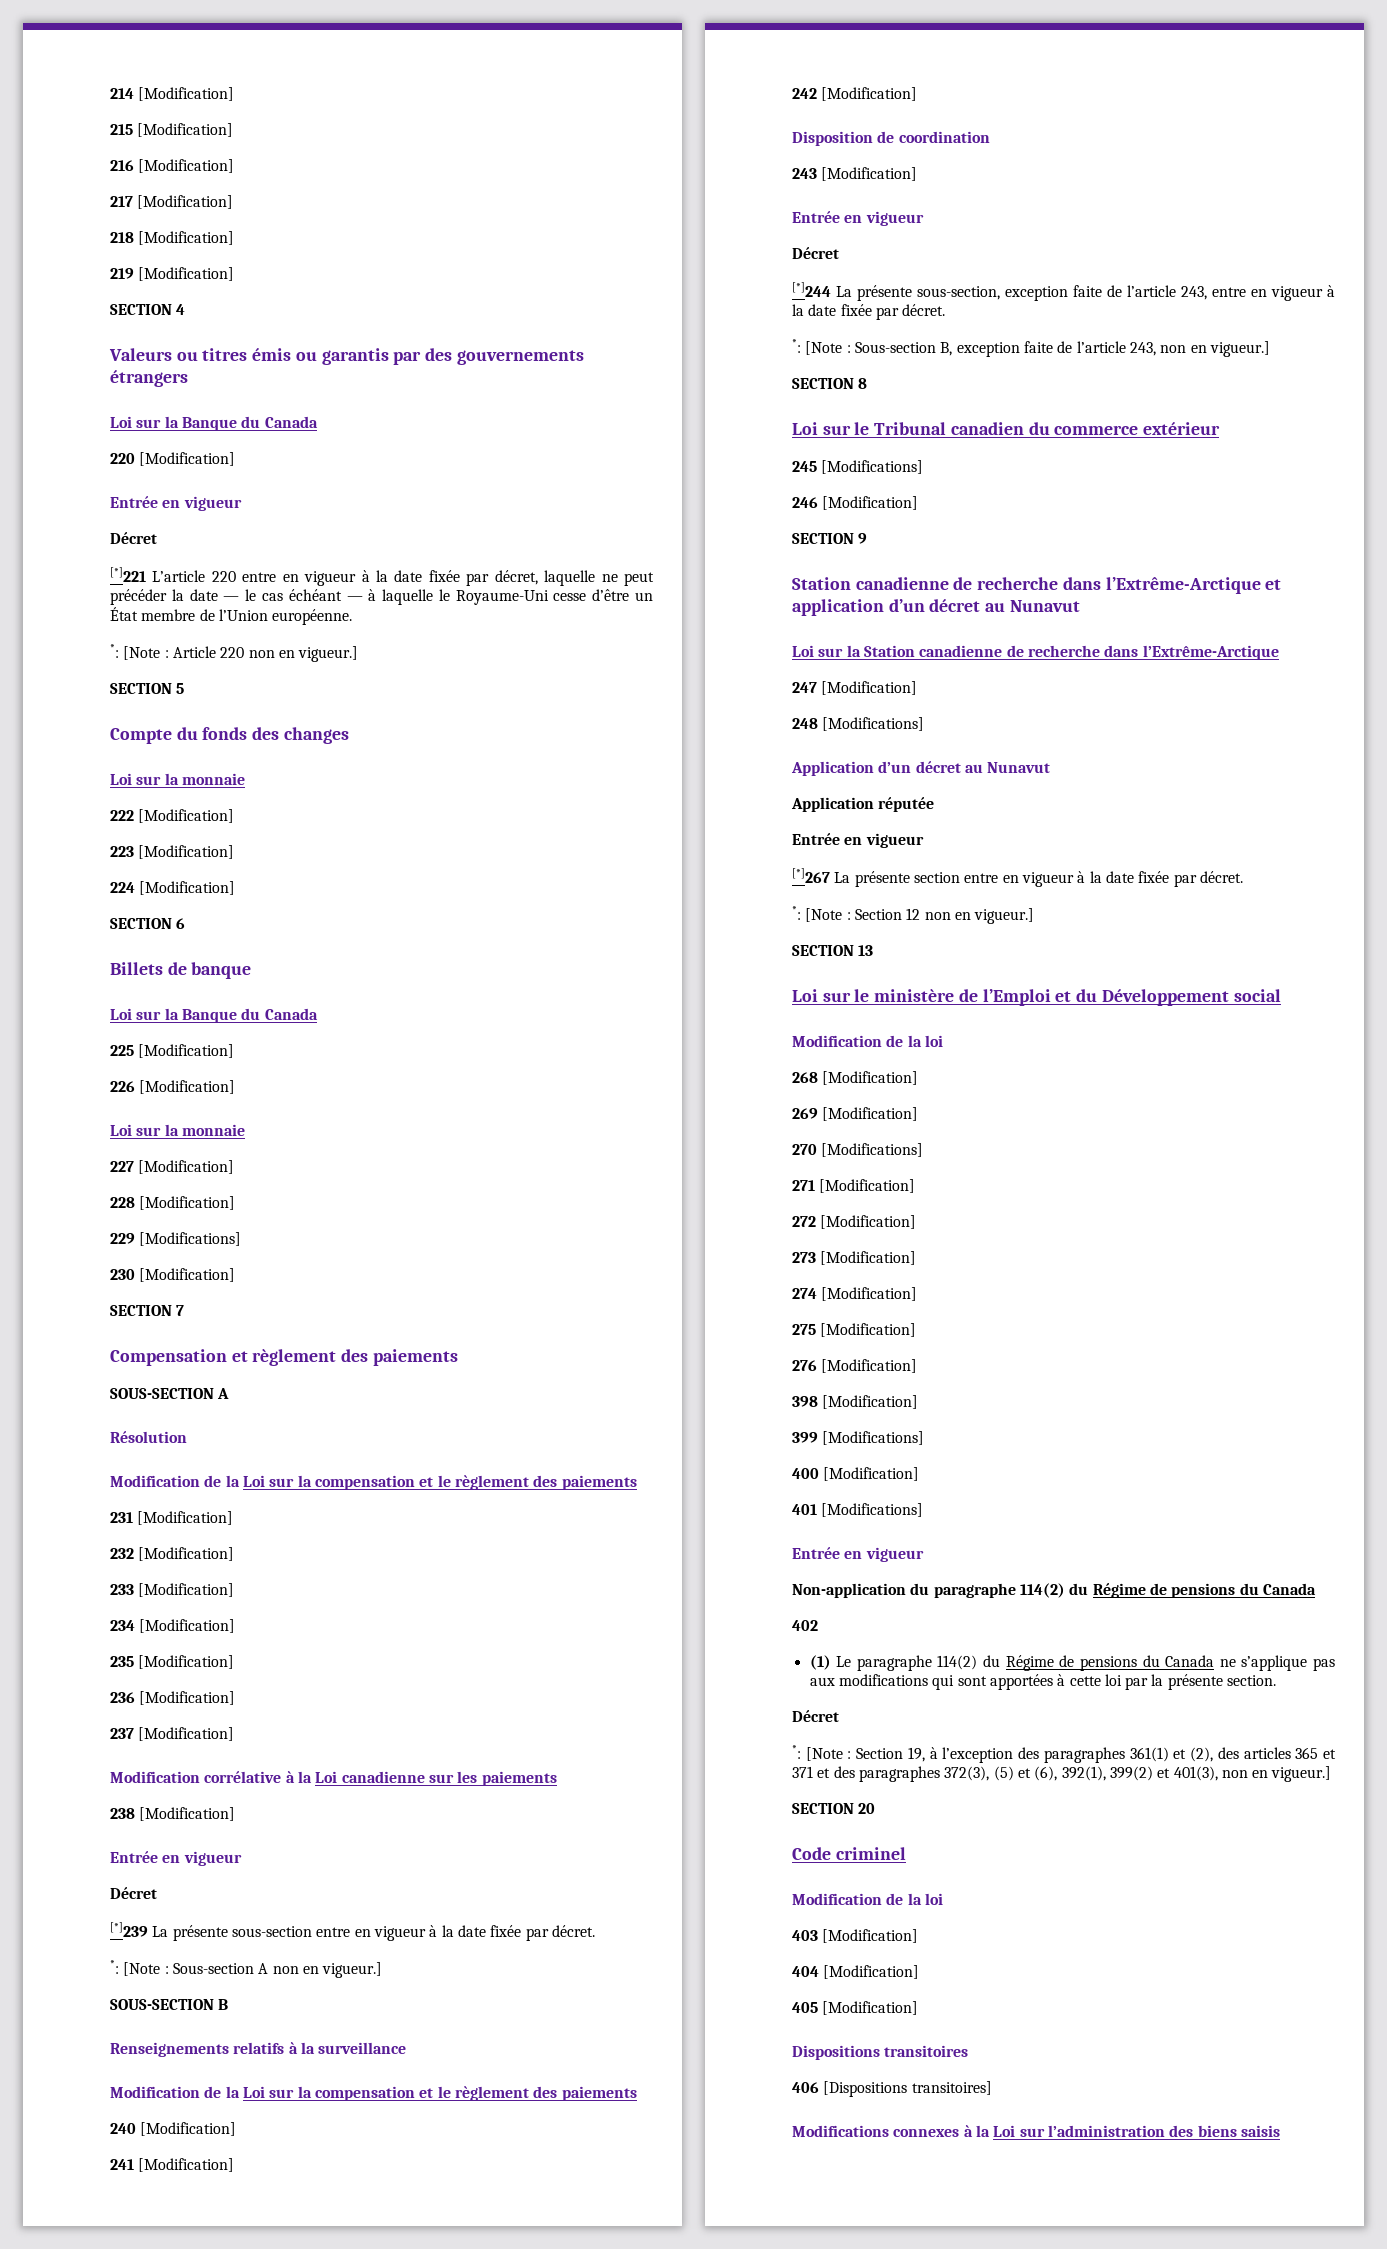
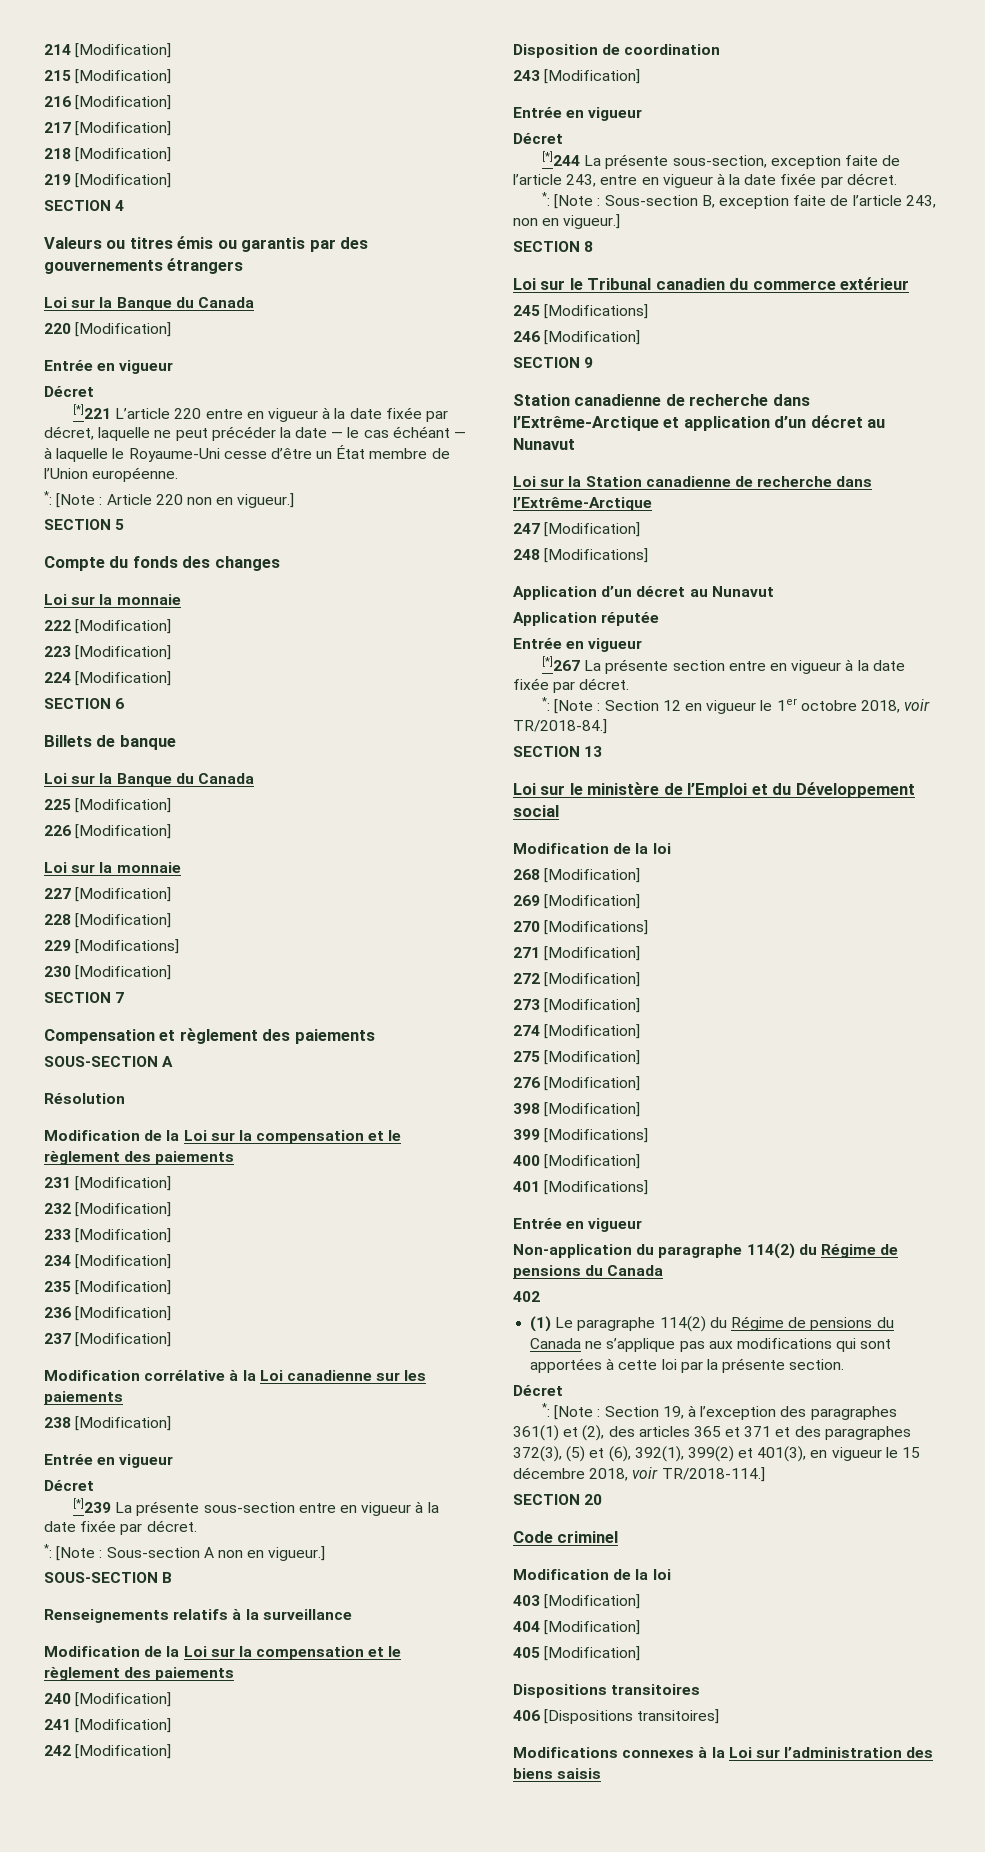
[924,908,1035,924] non en vigueur.] -> [684,698,931,714] [513,719,607,734] en vigueur le 1er octobre 2018, voir TR/2018-84.]
[1221,1766,1332,1782] non en vigueur.] -> [810,1447,921,1461] [513,1467,765,1482] en vigueur le 15 décembre 2018, voir TR/2018-114.]

